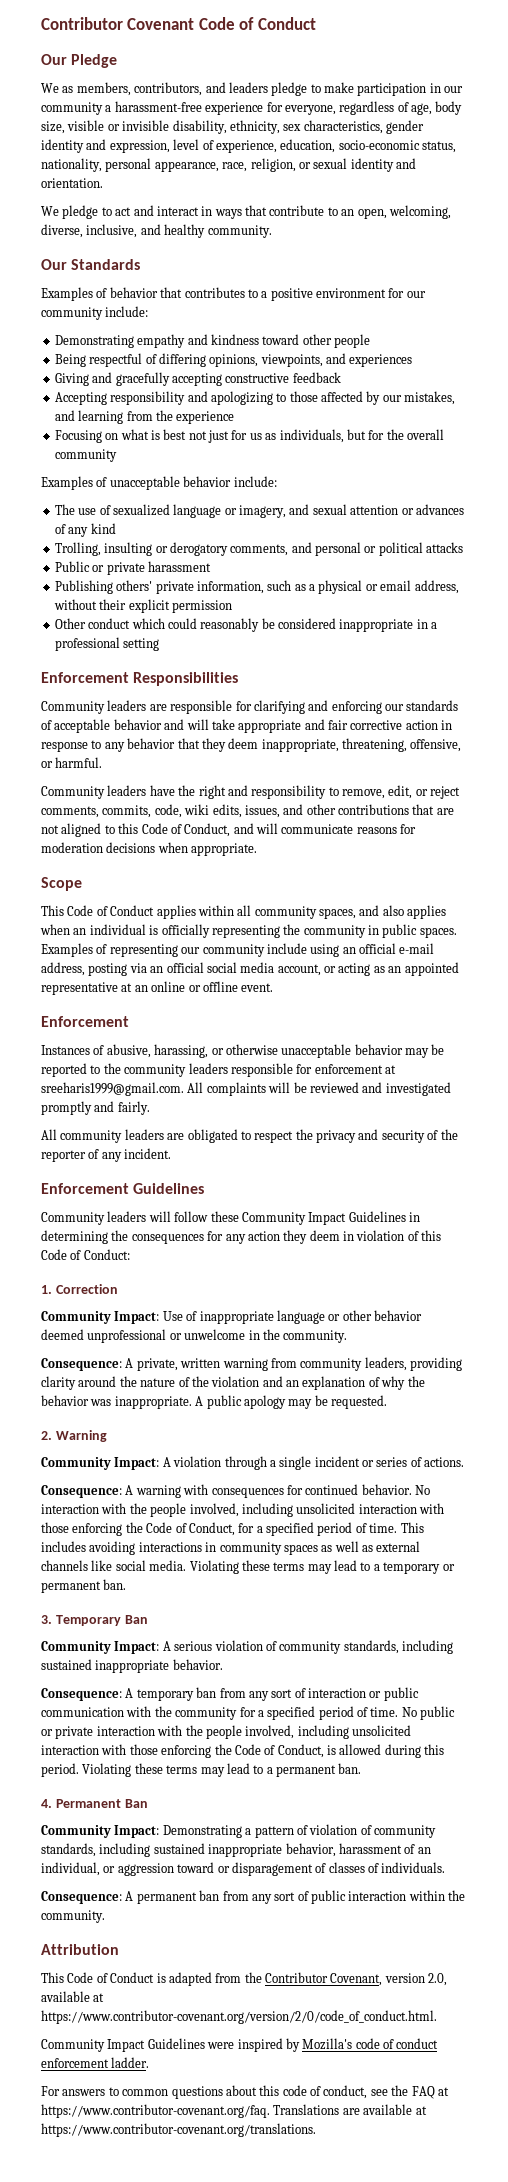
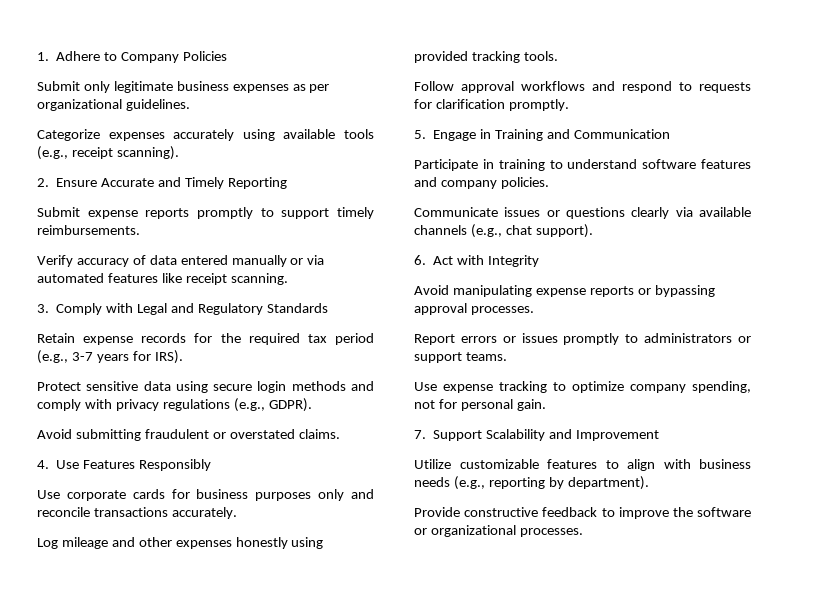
[41,17,316,30] [41,54,118,68] [41,82,464,96] [41,101,463,115] [41,120,424,134] [41,139,456,153] [41,158,416,172] [41,178,103,188] [41,205,451,219] [41,224,272,238] [41,259,141,270] [41,287,426,301] [41,306,149,320] [54,334,370,348] [54,353,413,367] [54,372,341,386] [54,391,456,405] [54,410,235,424] [54,429,444,443] [54,449,117,462] [41,476,277,490] [54,504,464,518] [54,523,116,537] [54,542,464,556] [54,561,211,575] [54,580,459,594] [53,599,232,613] [54,618,438,632] [54,637,160,651] [41,672,239,686] [41,700,459,714] [41,719,453,733] [41,738,462,752] [41,757,103,768] [41,785,461,799] [41,804,454,818] [41,823,417,837] [41,842,258,856] [41,877,82,891] [41,905,447,919] [40,924,457,938] [41,943,435,957] [41,962,459,976] [41,981,274,995] [41,1016,129,1027] [41,1044,445,1058] [41,1063,396,1077] [41,1082,451,1096] [41,1101,150,1115] [41,1129,458,1143] [41,1148,172,1162] [41,1183,205,1194] [41,1211,420,1225] [41,1230,442,1244] [41,1249,130,1260] [41,1284,118,1294] [41,1310,422,1324] [41,1329,348,1343] [41,1357,462,1371] [41,1376,425,1390] [41,1395,387,1409] [41,1430,107,1442] [41,1456,465,1470] [41,1484,430,1498] [41,1503,444,1517] [41,1522,424,1536] [41,1541,421,1555] [41,1560,455,1574] [41,1579,127,1593] [41,1615,148,1626] [41,1640,453,1654] [41,1659,223,1673] [41,1687,419,1701] [41,1706,456,1720] [41,1725,411,1739] [41,1744,445,1758] [41,1763,362,1777] [41,1799,148,1808] [41,1824,436,1838] [41,1843,431,1857] [41,1862,446,1876] [41,1890,466,1904] [41,1910,105,1923] [41,1944,119,1955] [41,1972,448,1986] [41,1991,105,2002] [41,2010,437,2024] [41,2038,439,2052] [41,2057,150,2068] [41,2085,449,2099] [41,2104,427,2118] [41,2123,316,2137] Contributor Covenant Code of Conduct // Our Pledge // We as members, contributors, and leaders pledge to make participation in our community a harassment-free experience for everyone, regardless of age, body size, visible or invisible disability, ethnicity, sex characteristics, gender identity and expression, level of experience, education, socio-economic status, nationality, personal appearance, race, religion, or sexual identity and orientation. // We pledge to act and interact in ways that contribute to an open, welcoming, diverse, inclusive, and healthy community. // Our Standards // Examples of behavior that contributes to a positive environment for our community include: // Demonstrating empathy and kindness toward other people // Being respectful of differing opinions, viewpoints, and experiences // Giving and gracefully accepting constructive feedback // Accepting responsibility and apologizing to those affected by our mistakes, and learning from the experience // Focusing on what is best not just for us as individuals, but for the overall community // Examples of unacceptable behavior include: // The use of sexualized language or imagery, and sexual attention or advances of any kind // Trolling, insulting or derogatory comments, and personal or political attacks // Public or private harassment // Publishing others' private information, such as a physical or email address, without their explicit permission // Other conduct which could reasonably be considered inappropriate in a professional setting // Enforcement Responsibilities // Community leaders are responsible for clarifying and enforcing our standards of acceptable behavior and will take appropriate and fair corrective action in response to any behavior that they deem inappropriate, threatening, offensive, or harmful. // Community leaders have the right and responsibility to remove, edit, or reject comments, commits, code, wiki edits, issues, and other contributions that are not aligned to this Code of Conduct, and will communicate reasons for moderation decisions when appropriate. // Scope // This Code of Conduct applies within all community spaces, and also applies when an individual is officially representing the community in public spaces. Examples of representing our community include using an official e-mail address, posting via an official social media account, or acting as an appointed representative at an online or offline event. // Enforcement // Instances of abusive, harassing, or otherwise unacceptable behavior may be reported to the community leaders responsible for enforcement at sreeharis1999@gmail.com. All complaints will be reviewed and investigated promptly and fairly. // All community leaders are obligated to respect the privacy and security of the reporter of any incident. // Enforcement Guidelines // Community leaders will follow these Community Impact Guidelines in determining the consequences for any action they deem in violation of this Code of Conduct: // 1. Correction // Community Impact: Use of inappropriate language or other behavior deemed unprofessional or unwelcome in the community. // Consequence: A private, written warning from community leaders, providing clarity around the nature of the violation and an explanation of why the behavior was inappropriate. A public apology may be requested. // 2. Warning // Community Impact: A violation through a single incident or series of actions. // Consequence: A warning with consequences for continued behavior. No interaction with the people involved, including unsolicited interaction with those enforcing the Code of Conduct, for a specified period of time. This includes avoiding interactions in community spaces as well as external channels like social media. Violating these terms may lead to a temporary or permanent ban. // 3. Temporary Ban // Community Impact: A serious violation of community standards, including sustained inappropriate behavior. // Consequence: A temporary ban from any sort of interaction or public communication with the community for a specified period of time. No public or private interaction with the people involved, including unsolicited interaction with those enforcing the Code of Conduct, is allowed during this period. Violating these terms may lead to a permanent ban. // 4. Permanent Ban // Community Impact: Demonstrating a pattern of violation of community standards, including sustained inappropriate behavior, harassment of an individual, or aggression toward or disparagement of classes of individuals. // Consequence: A permanent ban from any sort of public interaction within the community. // Attribution // This Code of Conduct is adapted from the Contributor Covenant, version 2.0, available at https://www.contributor-covenant.org/version/2/0/code_of_conduct.html. // Community Impact Guidelines were inspired by Mozilla's code of conduct enforcement ladder. // For answers to common questions about this code of conduct, see the FAQ at https://www.contributor-covenant.org/faq. Translations are available at https://www.contributor-covenant.org/translations. -> [37,51,227,63] [37,81,330,93] [37,99,190,111] [37,129,374,141] [37,146,179,160] [37,177,287,189] [37,207,374,219] [37,225,140,235] [37,255,325,267] [37,273,288,285] [37,303,328,315] [37,333,374,345] [37,350,183,364] [37,381,374,393] [37,398,312,412] [37,429,340,441] [37,459,212,471] [37,489,375,501] [37,507,237,519] [37,537,324,549] [414,51,558,63] [414,81,751,93] [414,99,569,111] [414,129,670,141] [414,159,751,171] [414,177,549,189] [414,207,751,219] [414,224,593,238] [414,255,540,267] [414,285,715,297] [414,303,534,315] [414,333,751,345] [414,352,507,363] [414,381,751,393] [414,399,546,411] [414,429,659,441] [414,459,751,471] [414,476,649,490] [414,507,751,519] [414,525,583,537] 1. Adhere to Company Policies // Submit only legitimate business expenses as per organizational guidelines. // Categorize expenses accurately using available tools (e.g., receipt scanning). // 2. Ensure Accurate and Timely Reporting // Submit expense reports promptly to support timely reimbursements. // Verify accuracy of data entered manually or via automated features like receipt scanning. // 3. Comply with Legal and Regulatory Standards // Retain expense records for the required tax period (e.g., 3-7 years for IRS). // Protect sensitive data using secure login methods and comply with privacy regulations (e.g., GDPR). // Avoid submitting fraudulent or overstated claims. // 4. Use Features Responsibly // Use corporate cards for business purposes only and reconcile transactions accurately. // Log mileage and other expenses honestly using provided tracking tools. // Follow approval workflows and respond to requests for clarification promptly. // 5. Engage in Training and Communication // Participate in training to understand software features and company policies. // Communicate issues or questions clearly via available channels (e.g., chat support). // 6. Act with Integrity // Avoid manipulating expense reports or bypassing approval processes. // Report errors or issues promptly to administrators or support teams. // Use expense tracking to optimize company spending, not for personal gain. // 7. Support Scalability and Improvement // Utilize customizable features to align with business needs (e.g., reporting by department). // Provide constructive feedback to improve the software or organizational processes.

